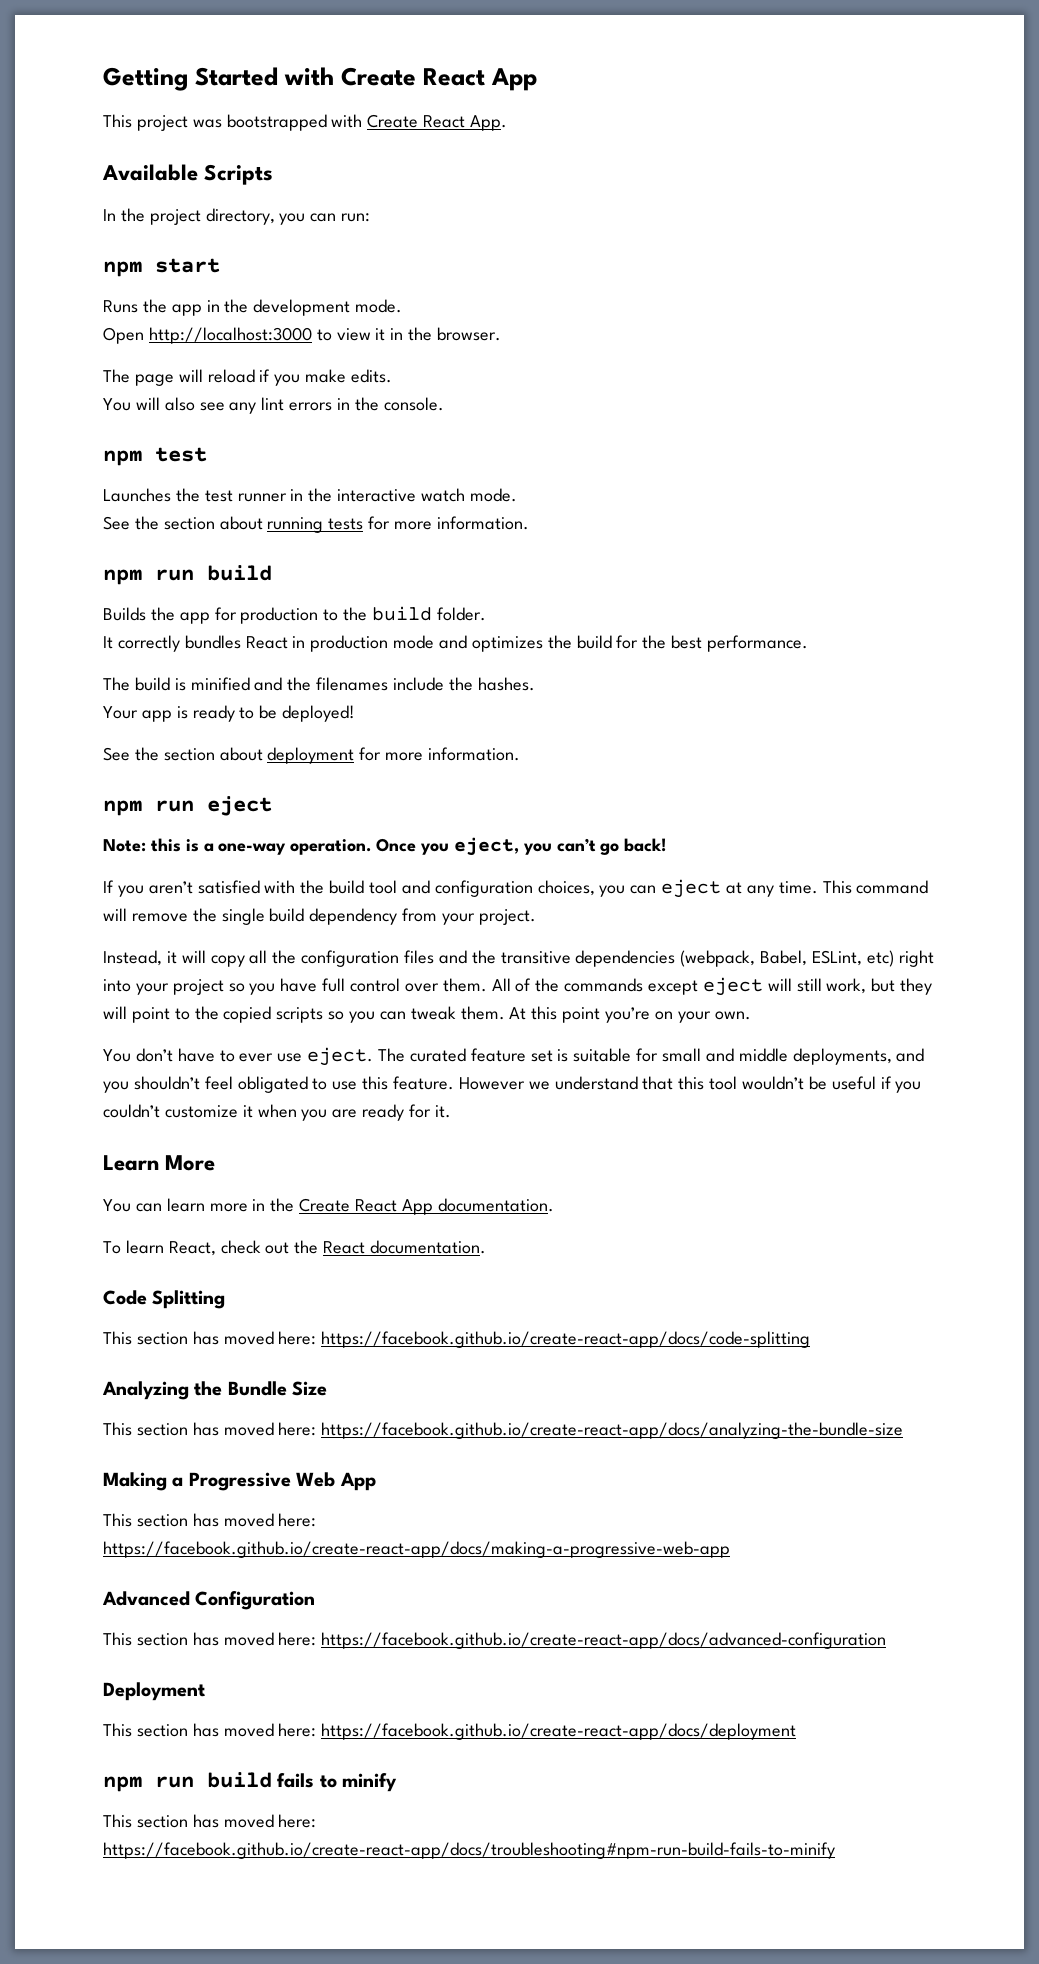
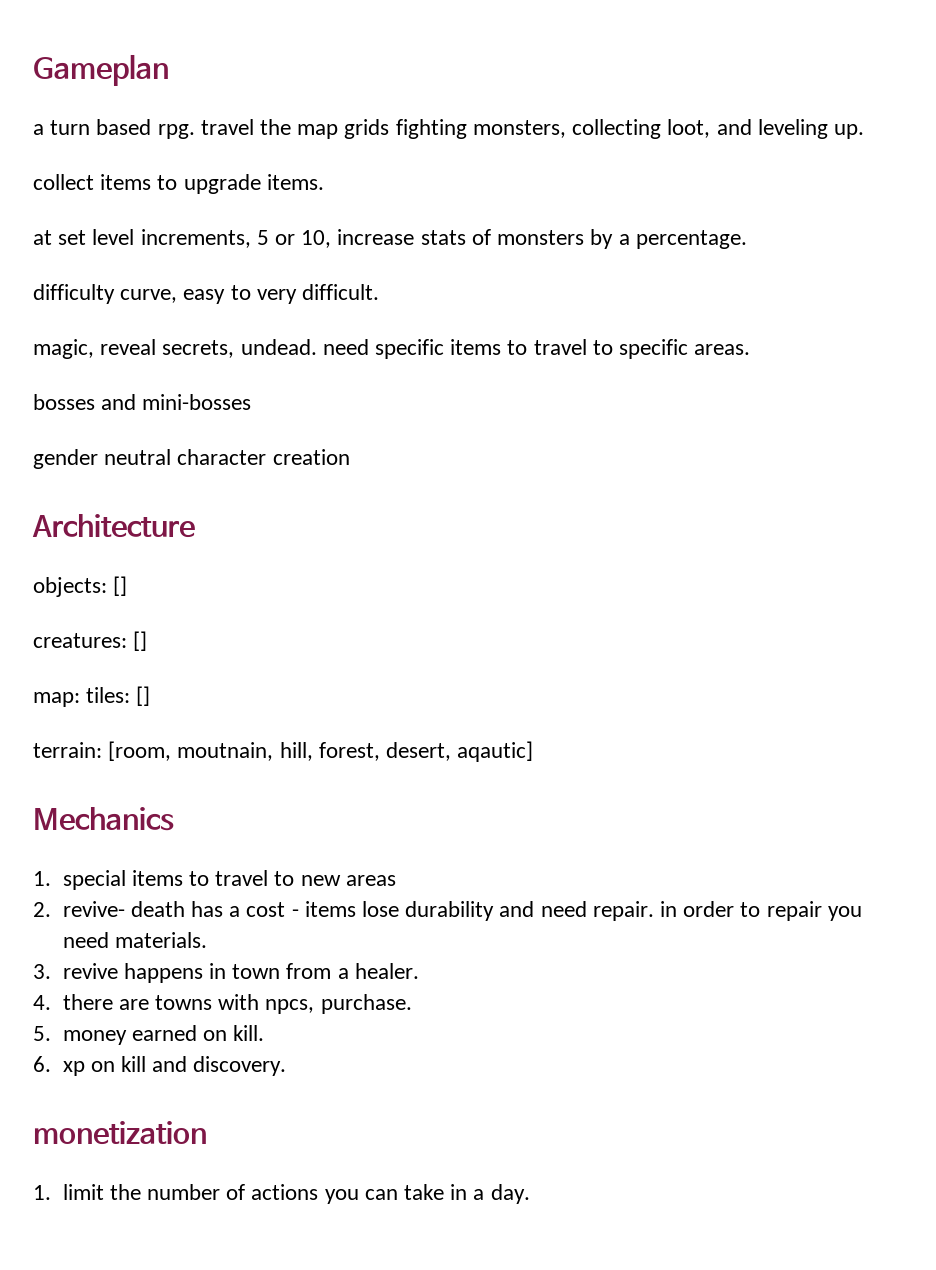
[103,67,537,91] [103,114,508,131] [102,164,274,185] [103,208,371,225] [103,258,220,277] [103,299,403,316] [103,327,502,344] [103,369,393,386] [103,397,444,414] [103,447,207,466] [103,488,517,502] [103,516,529,533] [103,565,272,585] [103,606,486,624] [103,635,809,652] [103,677,535,691] [103,705,356,722] [103,747,521,764] [103,796,272,816] [103,837,667,856] [103,879,929,898] [103,908,536,925] [103,950,934,967] [103,977,933,996] [103,1006,751,1023] [103,1047,925,1066] [103,1076,922,1093] [103,1104,451,1121] [103,1155,216,1171] [103,1198,554,1215] [103,1240,487,1256] [103,1290,226,1309] [103,1331,811,1348] [102,1381,328,1400] [103,1422,904,1439] [103,1472,376,1491] [103,1513,317,1527] [103,1541,730,1558] [102,1591,316,1610] [103,1632,887,1649] [103,1682,205,1701] [103,1723,797,1740] [103,1772,398,1792] [103,1814,317,1828] [103,1842,835,1859] Getting Started with Create React App // This project was bootstrapped with Create React App. // Available Scripts // In the project directory, you can run: // npm start // Runs the app in the development mode. // Open http://localhost:3000 to view it in the browser. // The page will reload if you make edits. // You will also see any lint errors in the console. // npm test // Launches the test runner in the interactive watch mode. // See the section about running tests for more information. // npm run build // Builds the app for production to the build folder. // It correctly bundles React in production mode and optimizes the build for the best performance. // The build is minified and the filenames include the hashes. // Your app is ready to be deployed! // See the section about deployment for more information. // npm run eject // Note: this is a one-way operation. Once you eject, you can’t go back! // If you aren’t satisfied with the build tool and configuration choices, you can eject at any time. This command will remove the single build dependency from your project. // Instead, it will copy all the configuration files and the transitive dependencies (webpack, Babel, ESLint, etc) right into your project so you have full control over them. All of the commands except eject will still work, but they will point to the copied scripts so you can tweak them. At this point you’re on your own. // You don’t have to ever use eject. The curated feature set is suitable for small and middle deployments, and you shouldn’t feel obligated to use this feature. However we understand that this tool wouldn’t be useful if you couldn’t customize it when you are ready for it. // Learn More // You can learn more in the Create React App documentation. // To learn React, check out the React documentation. // Code Splitting // This section has moved here: https://facebook.github.io/create-react-app/docs/code-splitting // Analyzing the Bundle Size // This section has moved here: https://facebook.github.io/create-react-app/docs/analyzing-the-bundle-size // Making a Progressive Web App // This section has moved here: https://facebook.github.io/create-react-app/docs/making-a-progressive-web-app // Advanced Configuration // This section has moved here: https://facebook.github.io/create-react-app/docs/advanced-configuration // Deployment // This section has moved here: https://facebook.github.io/create-react-app/docs/deployment // npm run build fails to minify // This section has moved here: https://facebook.github.io/create-react-app/docs/troubleshooting#npm-run-build-fails-to-minify -> [33,54,169,86] [33,119,864,139] [33,174,324,194] [33,229,747,249] [33,284,380,304] [33,339,751,359] [33,394,252,410] [33,449,350,469] [32,514,195,538] [33,576,128,597] [33,631,148,651] [33,686,151,707] [33,741,534,762] [33,807,174,831] [33,870,396,890] [33,901,862,921] [62,932,207,948] [33,963,419,983] [33,994,412,1014] [33,1025,265,1045] [33,1056,287,1076] [33,1121,207,1145] [33,1184,530,1204] Gameplan // a turn based rpg. travel the map grids fighting monsters, collecting loot, and leveling up. // collect items to upgrade items. // at set level increments, 5 or 10, increase stats of monsters by a percentage. // difficulty curve, easy to very difficult. // magic, reveal secrets, undead. need specific items to travel to specific areas. // bosses and mini-bosses // gender neutral character creation // Architecture // objects: [] // creatures: [] // map: tiles: [] // terrain: [room, moutnain, hill, forest, desert, aqautic] // Mechanics // 1. special items to travel to new areas // 2. revive- death has a cost - items lose durability and need repair. in order to repair you need materials. // 3. revive happens in town from a healer. // 4. there are towns with npcs, purchase. // 5. money earned on kill. // 6. xp on kill and discovery. // monetization // 1. limit the number of actions you can take in a day.

